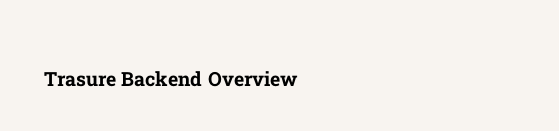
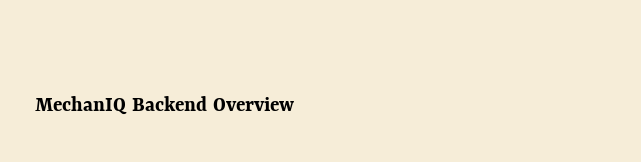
[44,72,116,87] Trasure -> [35,96,127,115] MechanIQ

